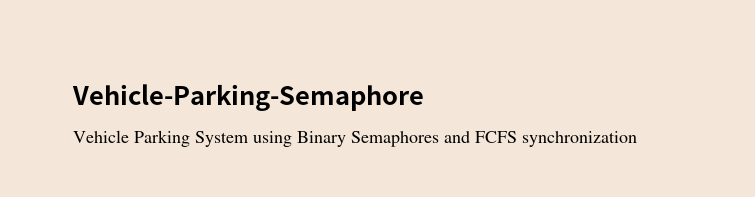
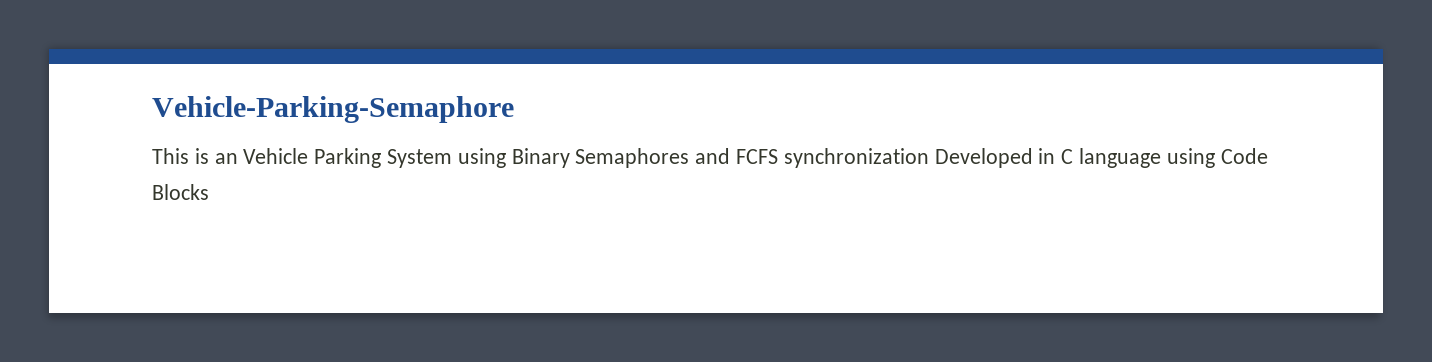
(424, 97) none -> [152,148,238,164] This is an
(637, 139) none -> [934,148,1268,168] [152,184,209,200] Developed in C language using Code Blocks

